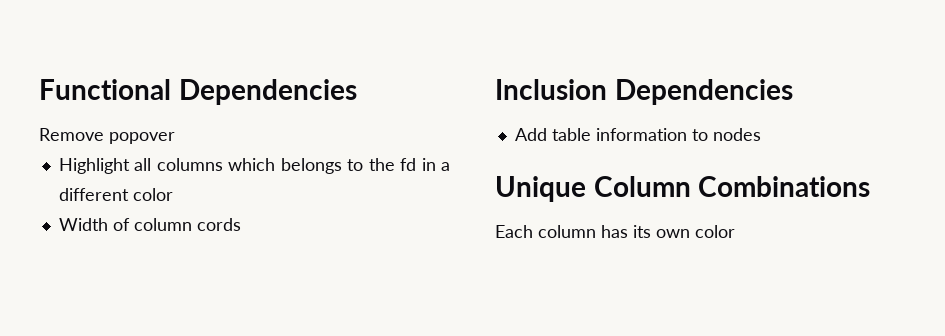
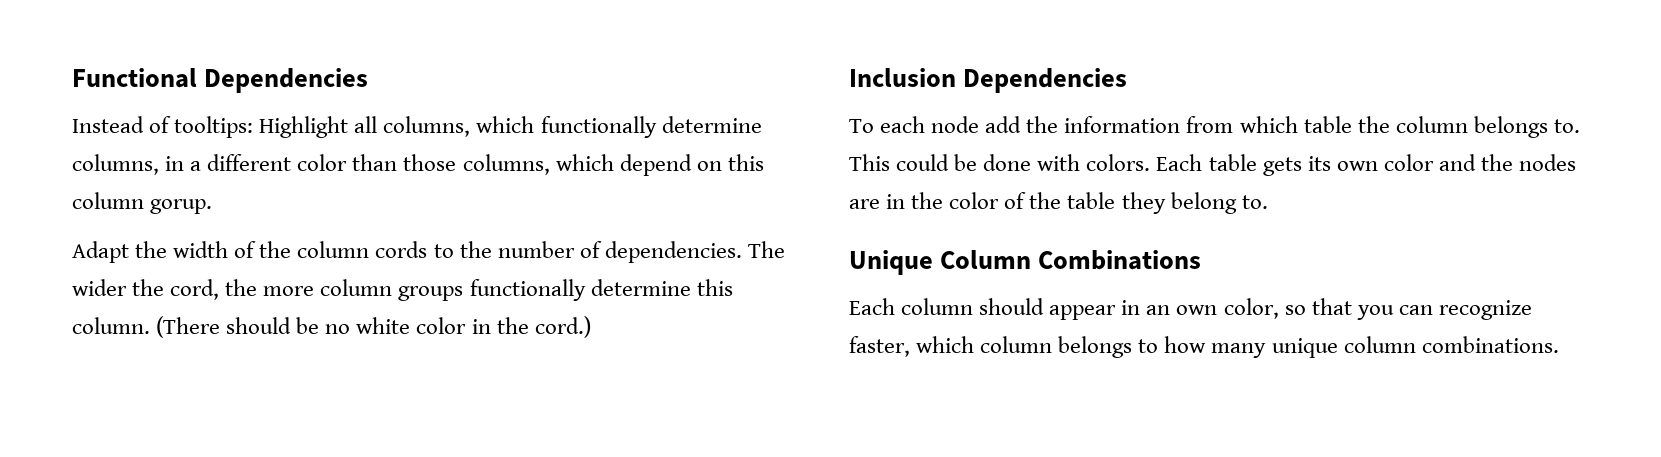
[39,128,175,144] [58,158,450,174] [58,188,173,201] [58,218,241,231] [495,79,793,105] [514,128,761,141] Remove popover // Highlight all columns which belongs to the fd in a different color // Width of column cords // Inclusion Dependencies // Add table information to nodes -> [72,116,762,138] [72,154,764,176] [72,192,213,214] [72,241,785,263] [72,279,733,301] [72,316,591,338] [849,68,1128,93] [849,116,1580,138] [849,154,1577,176] [849,192,1268,214] Instead of tooltips: Highlight all columns, which functionally determine columns, in a different color than those columns, which depend on this column gorup. // Adapt the width of the column cords to the number of dependencies. The wider the cord, the more column groups functionally determine this column. (There should be no white color in the cord.) // Inclusion Dependencies // To each node add the information from which table the column belongs to. This could be done with colors. Each table gets its own color and the nodes are in the color of the table they belong to.
[601,225,735,238] has its own color -> [979,298,1532,320] [849,336,1559,358] should appear in an own color, so that you can recognize faster, which column belongs to how many unique column combinations.

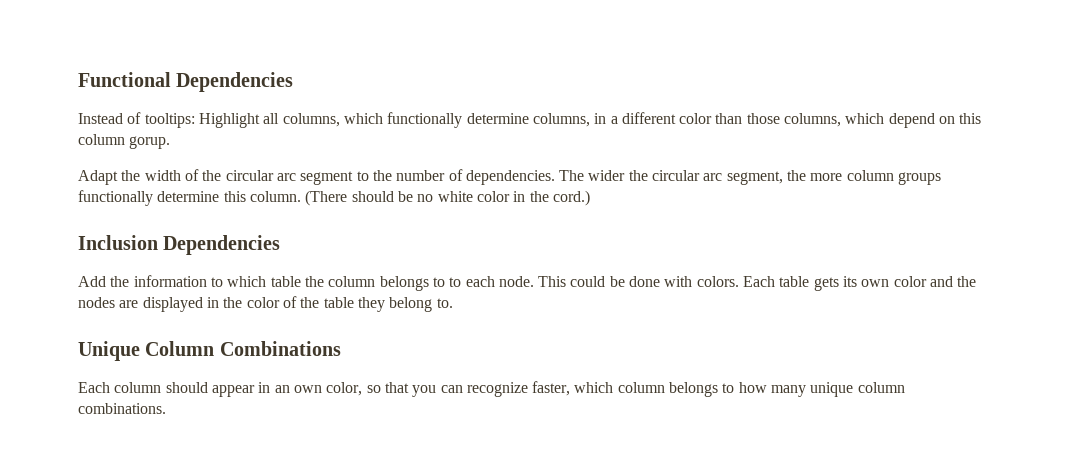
[297,241,428,258] column cords -> [225,170,354,185] circular arc segment
[170,279,220,300] cord, -> [652,170,783,185] circular arc segment,
[849,116,1022,133] To each node add -> [78,276,106,287] Add
[1186,116,1234,133] from -> [210,277,223,287] to
[1553,119,1580,133] to. -> [432,276,534,287] to to each node.
(880, 204) none -> [142,297,203,312] displayed

